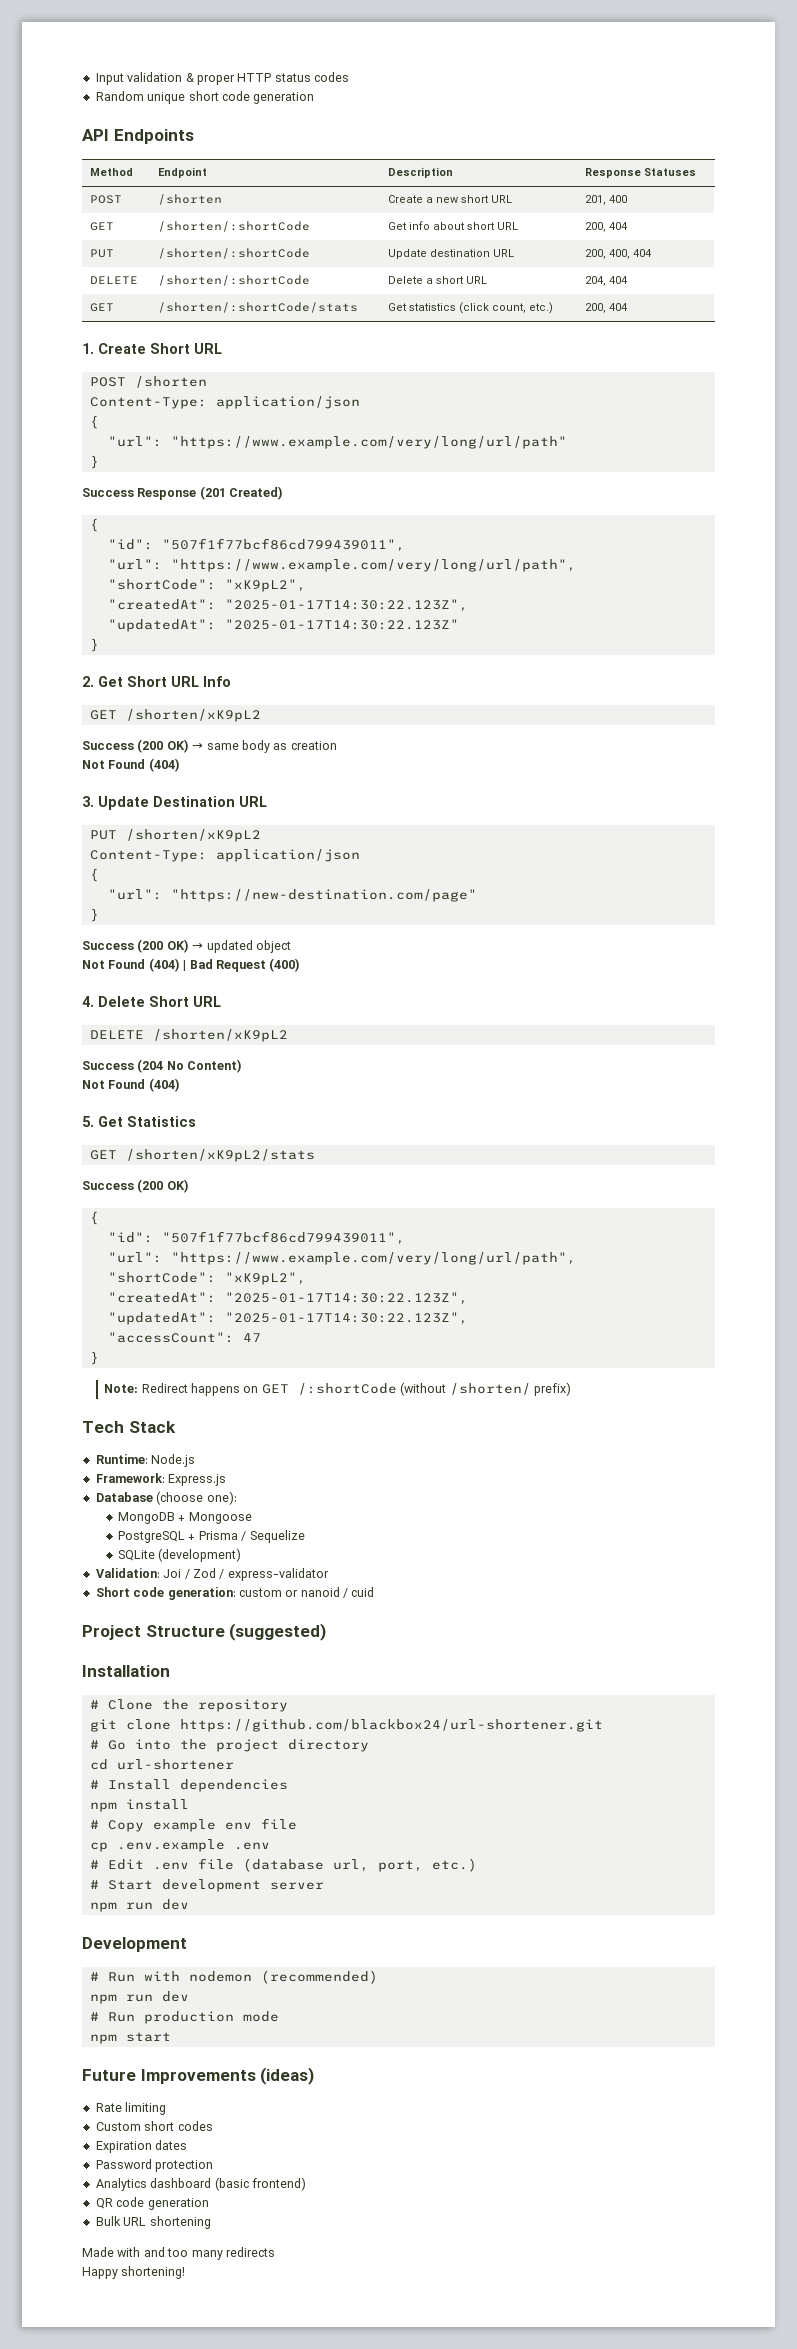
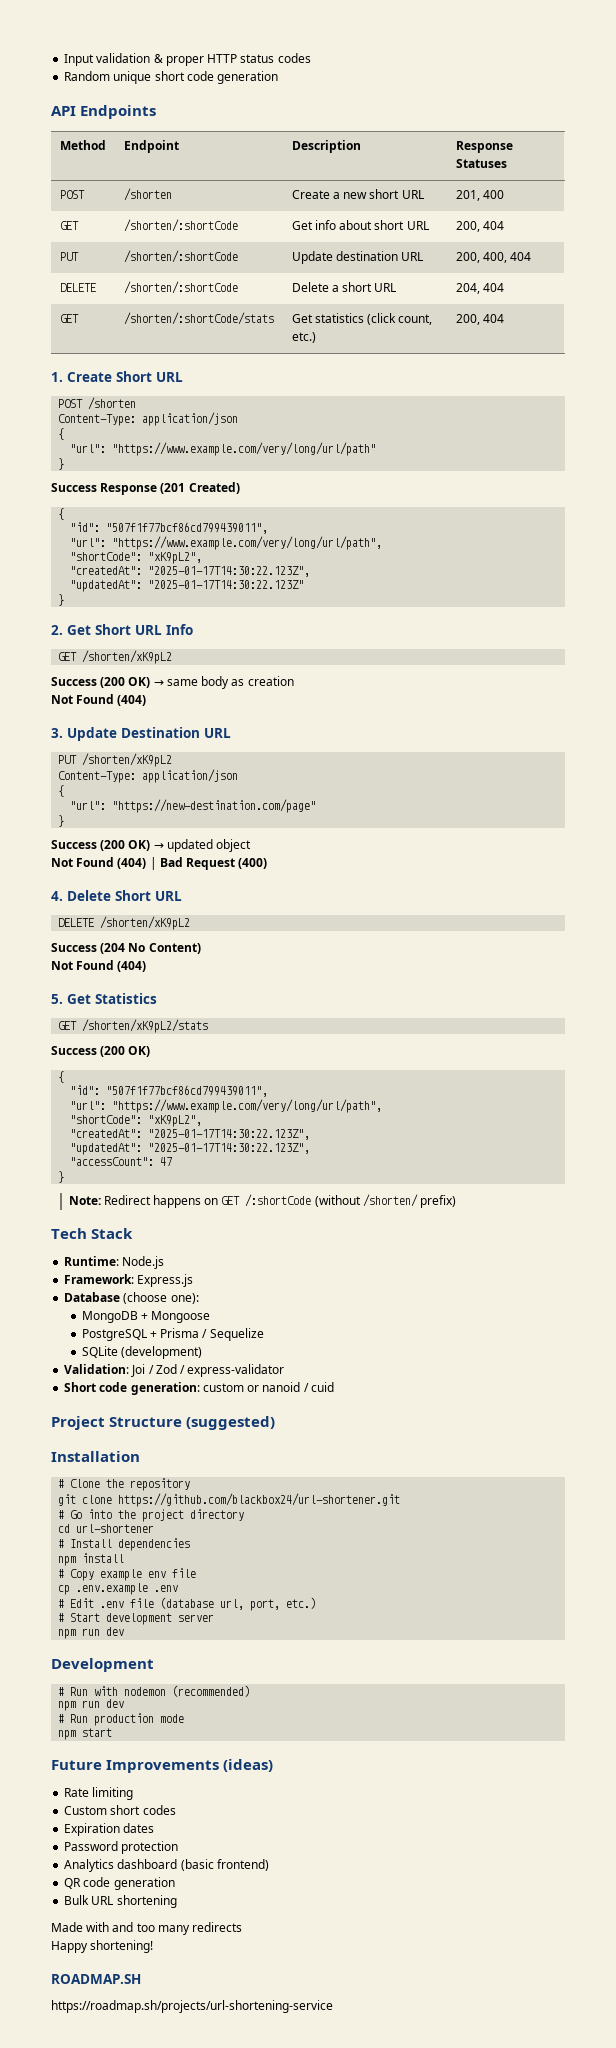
(186, 2272) none -> [51,1974,141,1984] [51,2000,333,2013] // ROADMAP.SH // https://roadmap.sh/projects/url-shortening-service

